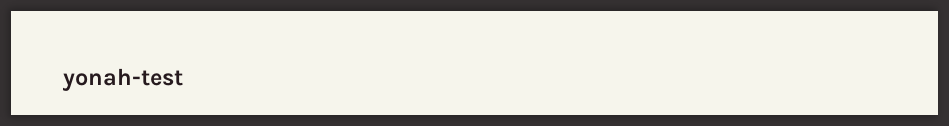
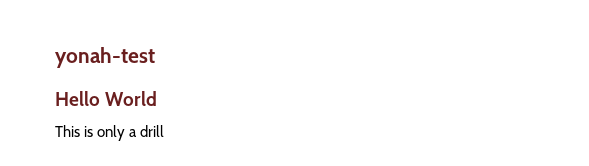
(183, 79) none -> [55,91,158,106] [55,125,165,141] // Hello World // This is only a drill

